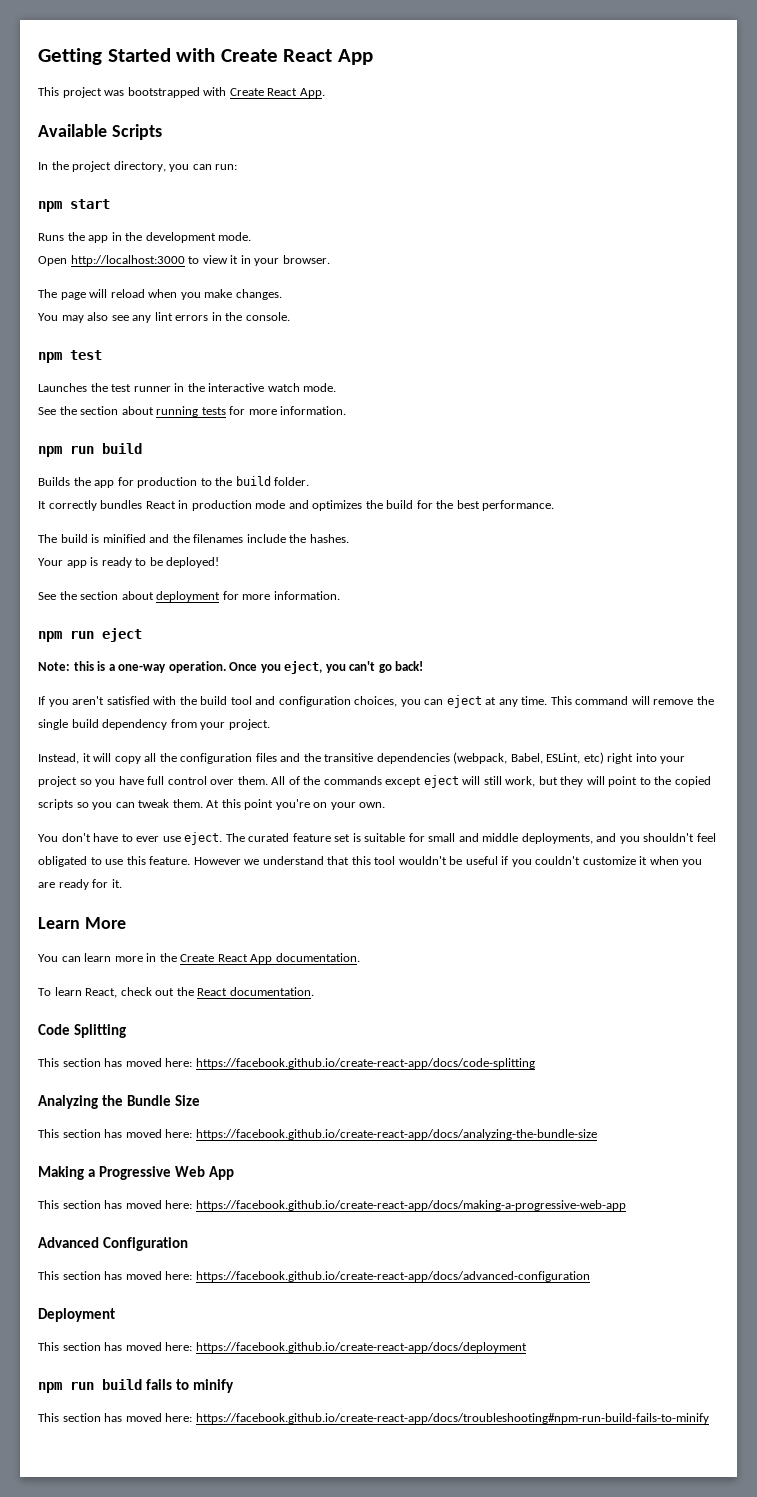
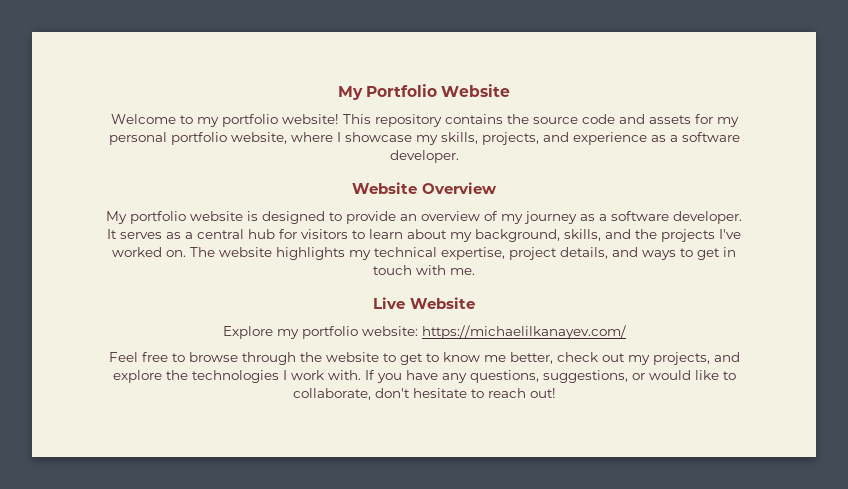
[38,48,373,65] [38,87,325,98] [38,124,162,140] [38,161,238,172] [38,199,110,212] [38,232,252,243] [38,255,330,266] [38,289,282,300] [38,312,290,323] [38,350,102,363] [38,383,337,392] [38,406,347,417] [38,443,142,457] [38,476,310,488] [38,500,555,511] [38,534,349,543] [38,557,220,568] [38,591,340,602] [38,628,142,642] [38,661,424,674] [38,695,714,708] [38,719,270,730] [38,752,686,764] [38,775,711,788] [38,799,386,810] [38,832,716,845] [38,856,703,867] [38,879,122,890] [38,917,126,929] [38,953,360,964] [38,987,314,998] [38,1024,127,1038] [38,1058,535,1069] [38,1095,201,1109] [38,1129,597,1140] [38,1166,235,1180] [38,1200,626,1211] [38,1237,189,1251] [38,1271,590,1282] [38,1308,115,1322] [38,1342,527,1353] [38,1379,235,1393] [38,1413,709,1424] Getting Started with Create React App // This project was bootstrapped with Create React App. // Available Scripts // In the project directory, you can run: // npm start // Runs the app in the development mode. // Open http://localhost:3000 to view it in your browser. // The page will reload when you make changes. // You may also see any lint errors in the console. // npm test // Launches the test runner in the interactive watch mode. // See the section about running tests for more information. // npm run build // Builds the app for production to the build folder. // It correctly bundles React in production mode and optimizes the build for the best performance. // The build is minified and the filenames include the hashes. // Your app is ready to be deployed! // See the section about deployment for more information. // npm run eject // Note: this is a one-way operation. Once you eject, you can't go back! // If you aren't satisfied with the build tool and configuration choices, you can eject at any time. This command will remove the single build dependency from your project. // Instead, it will copy all the configuration files and the transitive dependencies (webpack, Babel, ESLint, etc) right into your project so you have full control over them. All of the commands except eject will still work, but they will point to the copied scripts so you can tweak them. At this point you're on your own. // You don't have to ever use eject. The curated feature set is suitable for small and middle deployments, and you shouldn't feel obligated to use this feature. However we understand that this tool wouldn't be useful if you couldn't customize it when you are ready for it. // Learn More // You can learn more in the Create React App documentation. // To learn React, check out the React documentation. // Code Splitting // This section has moved here: https://facebook.github.io/create-react-app/docs/code-splitting // Analyzing the Bundle Size // This section has moved here: https://facebook.github.io/create-react-app/docs/analyzing-the-bundle-size // Making a Progressive Web App // This section has moved here: https://facebook.github.io/create-react-app/docs/making-a-progressive-web-app // Advanced Configuration // This section has moved here: https://facebook.github.io/create-react-app/docs/advanced-configuration // Deployment // This section has moved here: https://facebook.github.io/create-react-app/docs/deployment // npm run build fails to minify // This section has moved here: https://facebook.github.io/create-react-app/docs/troubleshooting#npm-run-build-fails-to-minify -> [337,84,511,100] [110,114,739,127] [108,132,740,145] [389,150,459,163] [352,182,497,194] [106,211,742,224] [107,229,741,242] [112,247,736,260] [373,265,475,275] [373,297,475,309] [222,325,626,339] [108,352,740,365] [112,370,736,383] [292,388,556,400] My Portfolio Website // Welcome to my portfolio website! This repository contains the source code and assets for my personal portfolio website, where I showcase my skills, projects, and experience as a software developer. // Website Overview // My portfolio website is designed to provide an overview of my journey as a software developer. It serves as a central hub for visitors to learn about my background, skills, and the projects I've worked on. The website highlights my technical expertise, project details, and ways to get in touch with me. // Live Website // Explore my portfolio website: https://michaelilkanayev.com/ // Feel free to browse through the website to get to know me better, check out my projects, and explore the technologies I work with. If you have any questions, suggestions, or would like to collaborate, don't hesitate to reach out!

